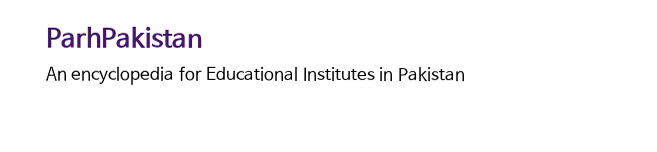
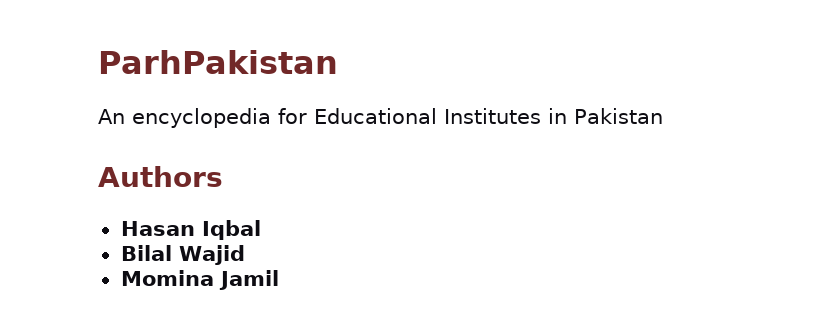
(466, 74) none -> [98,166,223,187] [120,220,261,240] [120,245,245,265] [120,270,279,290] // Authors // Hasan Iqbal // Bilal Wajid // Momina Jamil

